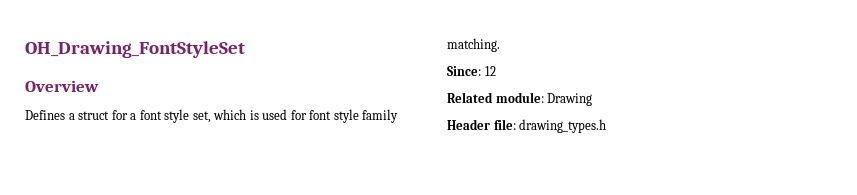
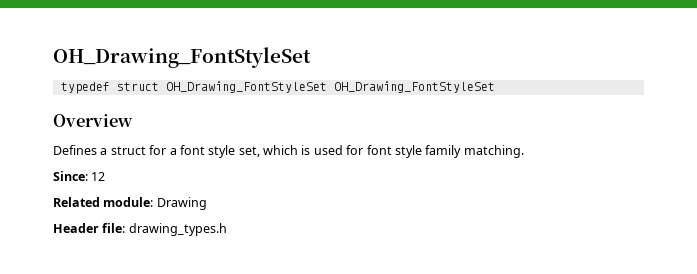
[25,41,245,58] OH_Drawing_FontStyleSet -> [53,47,311,68] [60,81,495,94] OH_Drawing_FontStyleSet // typedef struct OH_Drawing_FontStyleSet OH_Drawing_FontStyleSet

